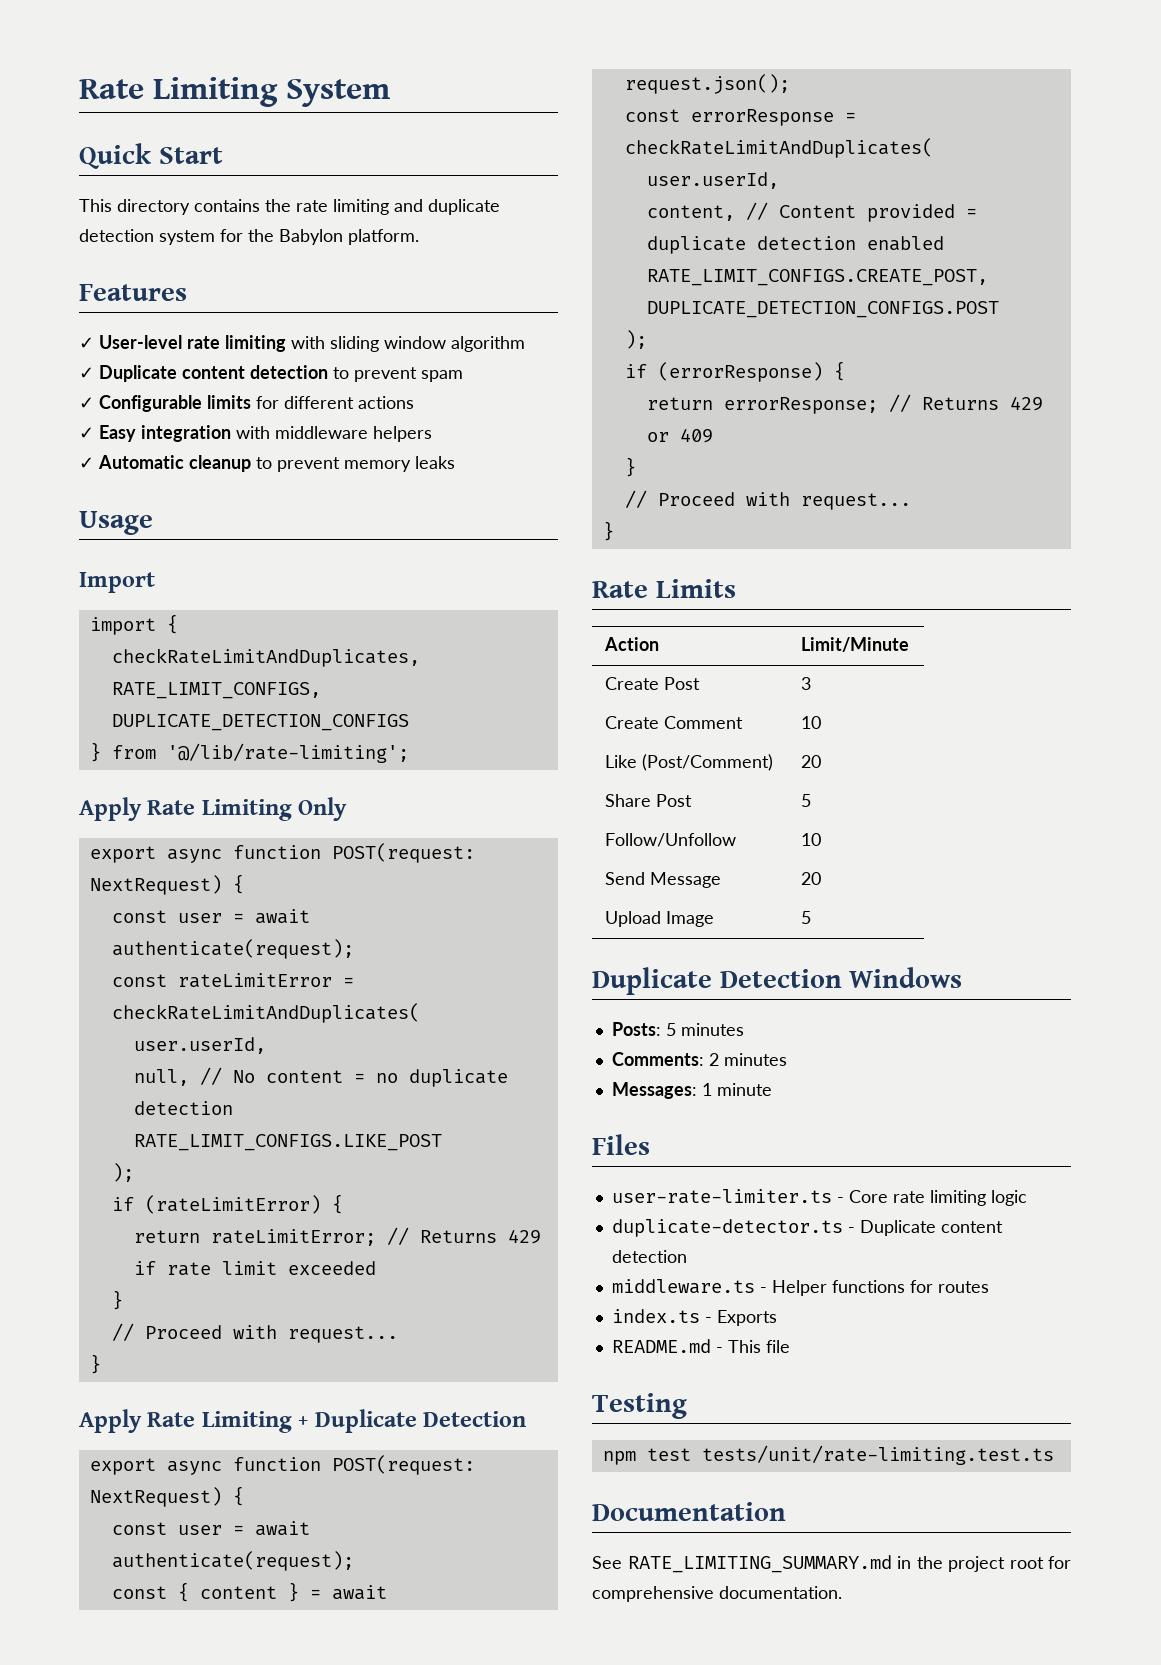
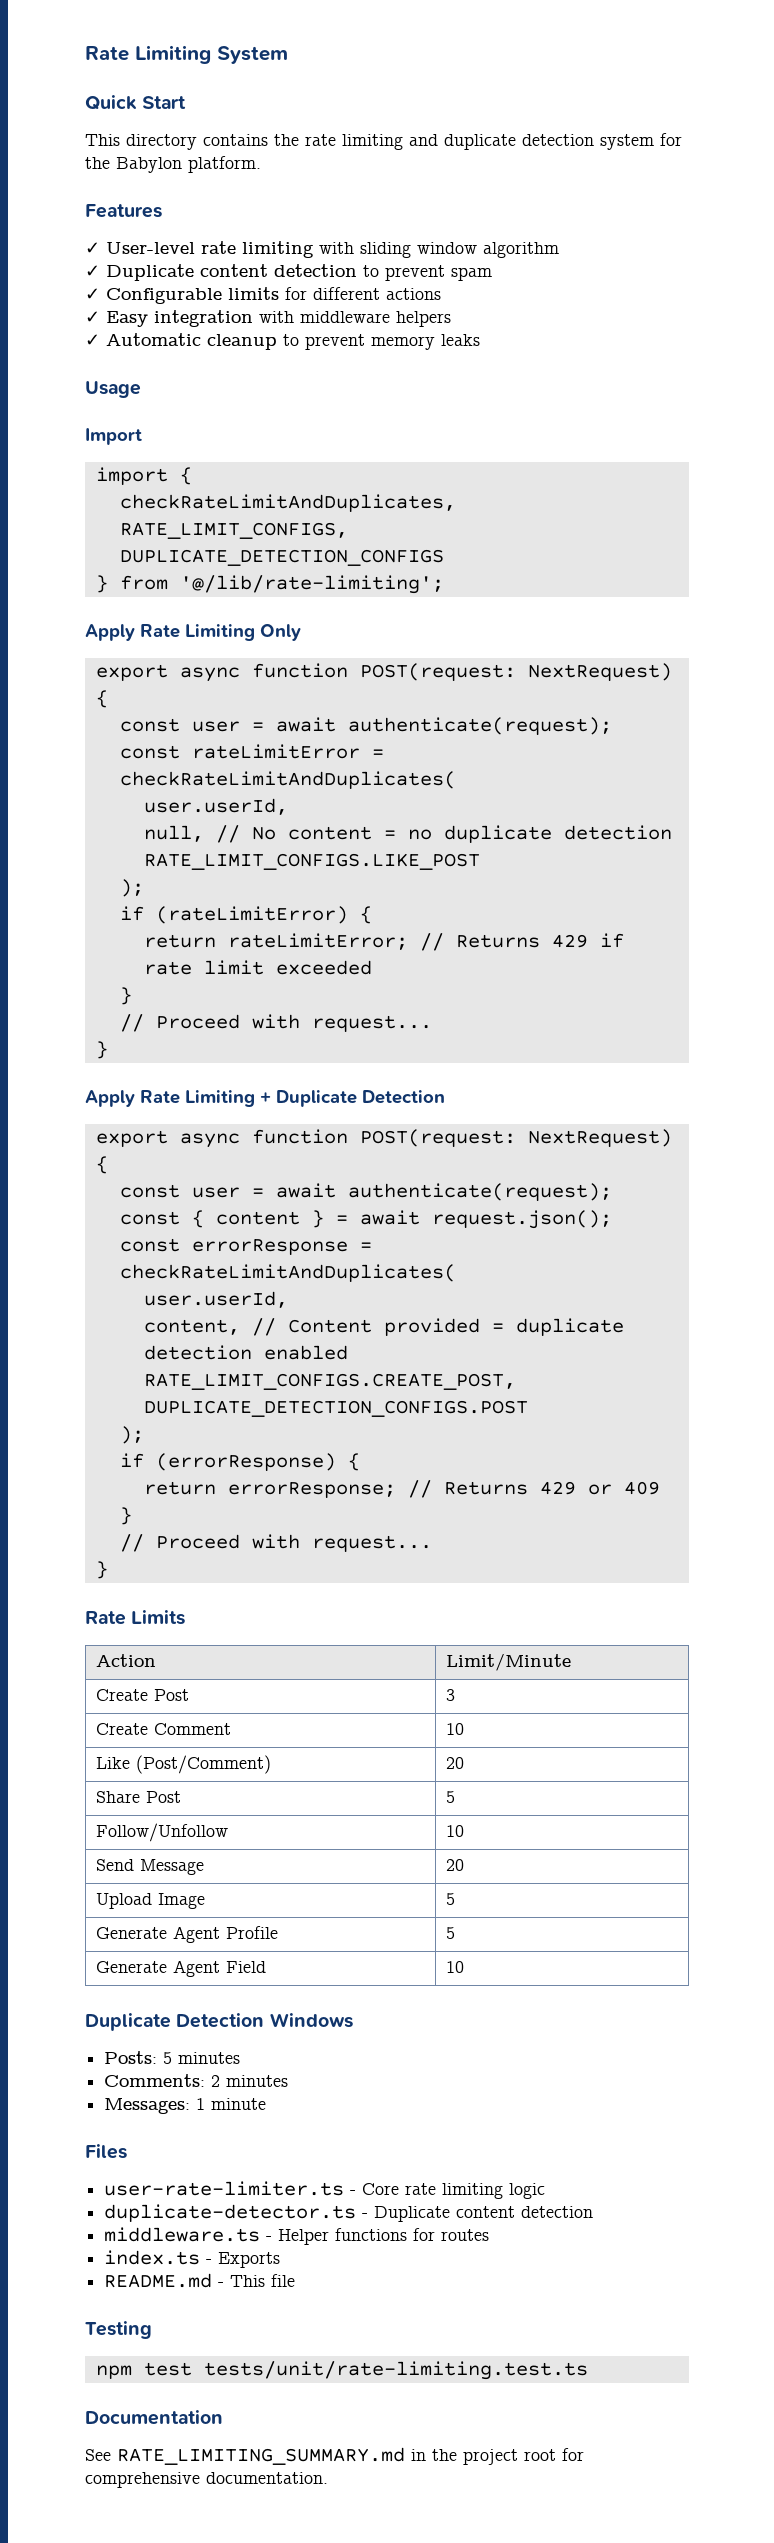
(811, 917) none -> [96,1926,279,1943] [446,1927,456,1939] [96,1960,267,1977] [446,1961,465,1973] // Generate Agent Profile | 5 // Generate Agent Field | 10

